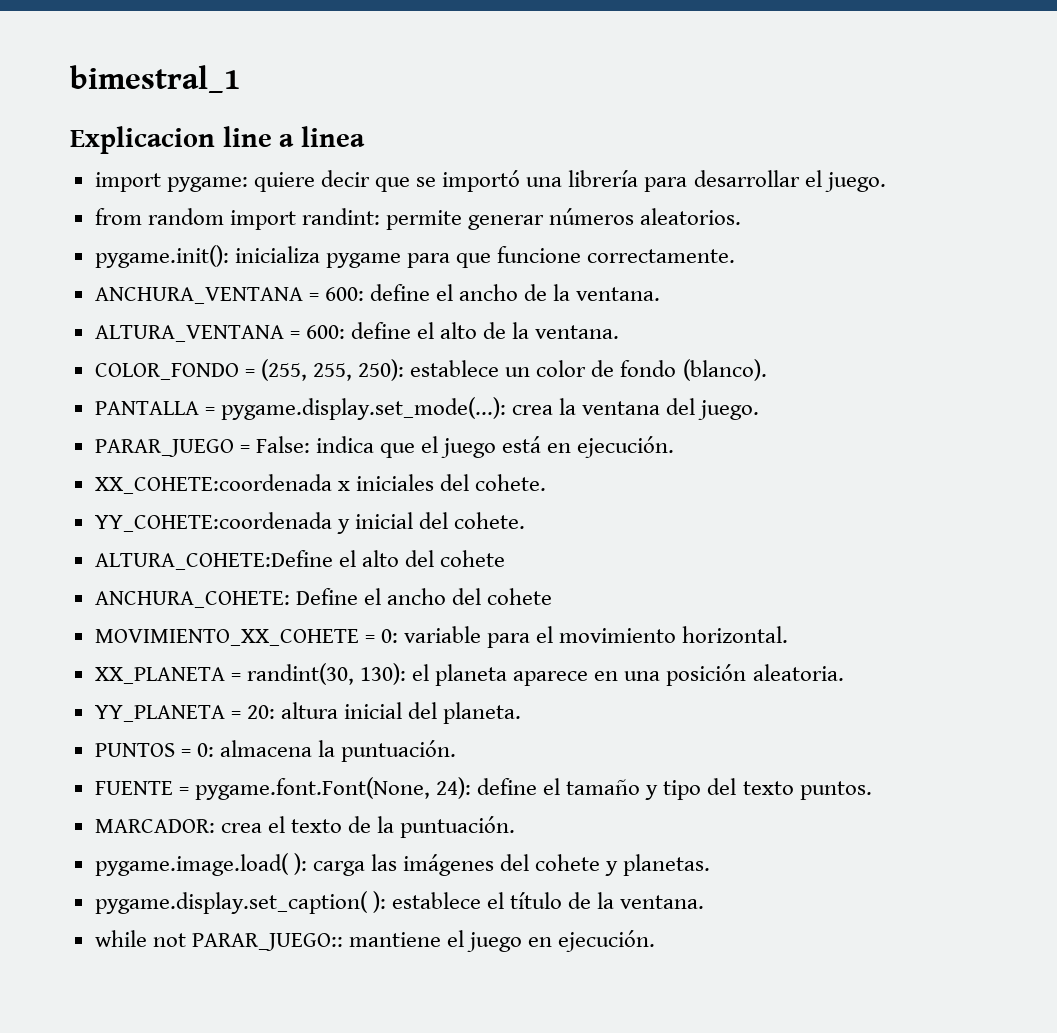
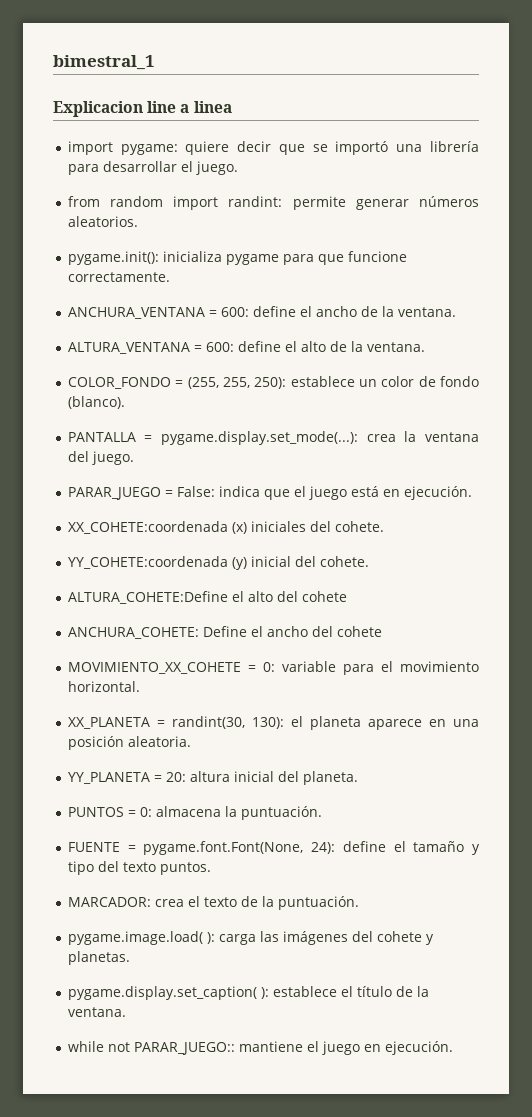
[337,481,350,491] x -> [231,522,247,534] (x)
[336,519,350,534] y -> [231,557,247,570] (y)

